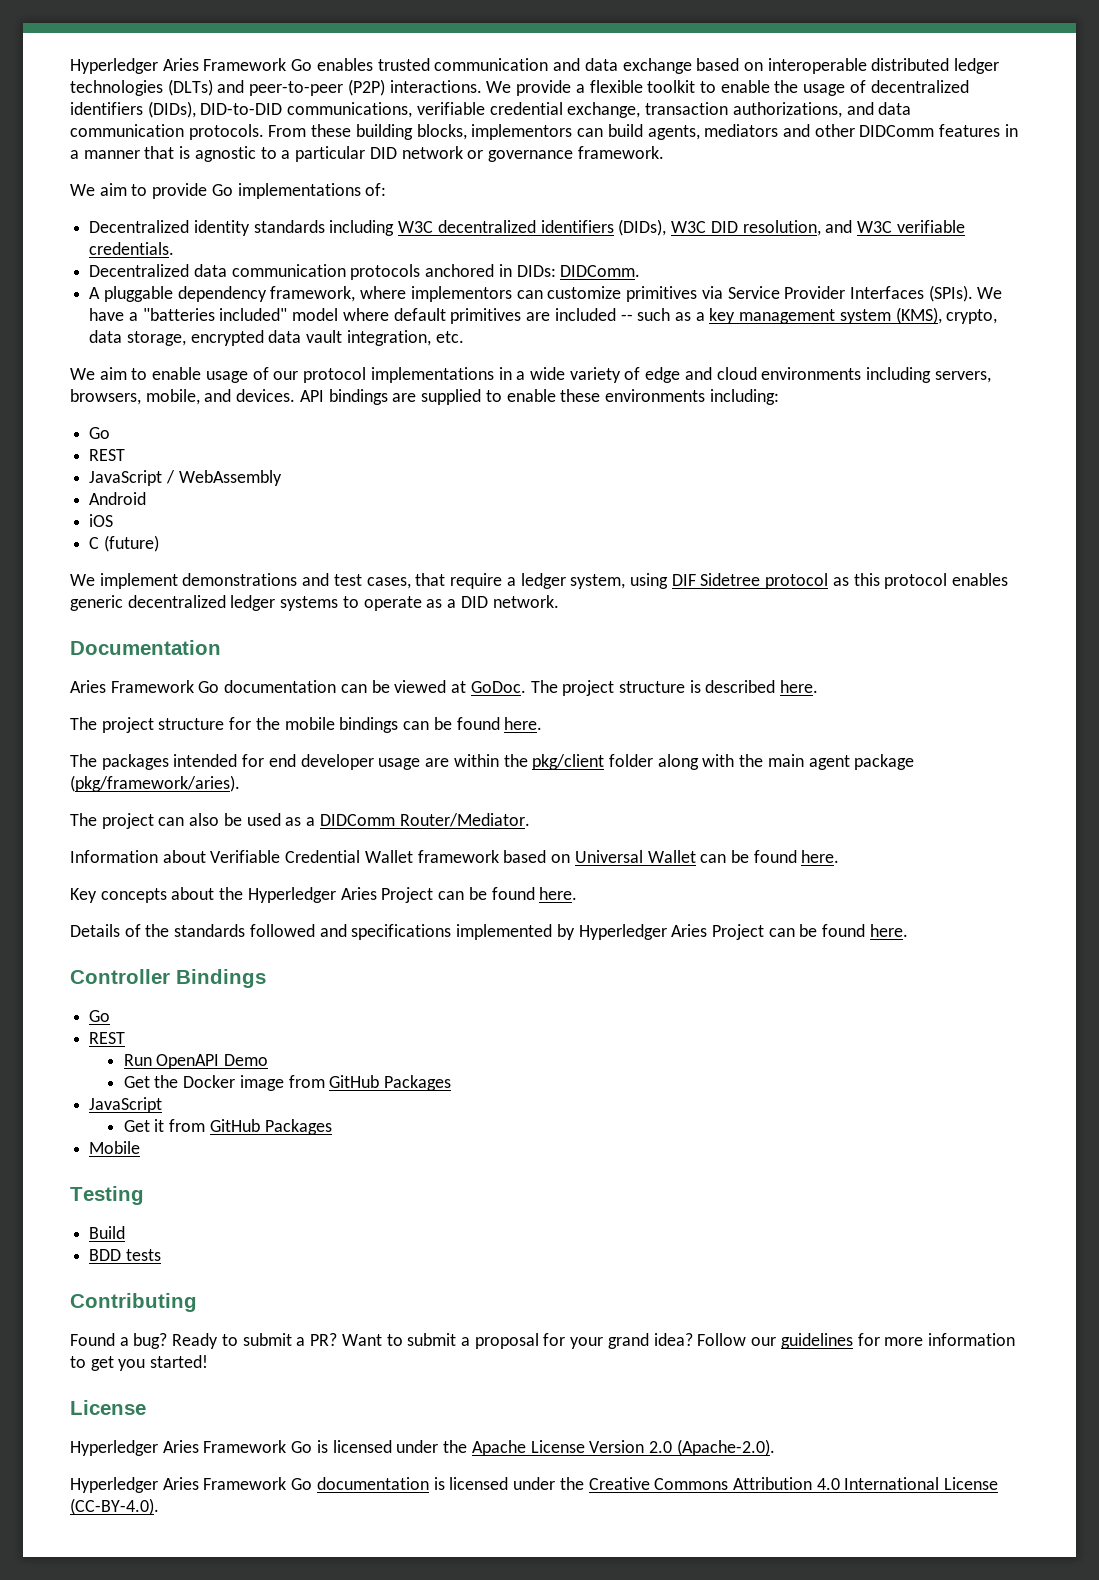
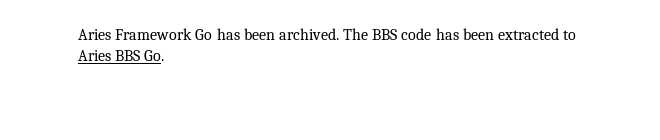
[70,58,1000,74] [70,79,969,96] [70,101,912,118] [70,124,1018,140] [70,146,664,162] [70,183,387,199] [89,219,965,236] [89,242,175,255] [89,264,641,280] [89,285,1003,302] [89,307,998,324] [89,330,464,346] [70,367,991,383] [70,389,779,405] [89,427,111,439] [89,449,126,461] [89,470,282,486] [89,492,147,505] [89,514,114,527] [89,535,159,552] [70,573,1009,589] [70,595,559,611] [70,640,221,655] [70,680,819,696] [70,717,543,733] [70,754,915,770] [70,775,240,792] [70,813,530,829] [70,850,840,863] [70,887,578,903] [70,924,908,940] [70,969,266,988] [89,1010,111,1022] [89,1032,126,1044] [123,1054,269,1069] [123,1075,452,1091] [89,1097,163,1113] [123,1119,332,1135] [89,1141,141,1154] [70,1186,144,1205] [89,1226,126,1239] [89,1249,161,1261] [70,1293,197,1312] [70,1333,1015,1349] [70,1355,209,1371] [70,1400,146,1415] [70,1439,775,1456] [70,1477,999,1493] [70,1498,159,1515] Hyperledger Aries Framework Go enables trusted communication and data exchange based on interoperable distributed ledger technologies (DLTs) and peer-to-peer (P2P) interactions. We provide a flexible toolkit to enable the usage of decentralized identifiers (DIDs), DID-to-DID communications, verifiable credential exchange, transaction authorizations, and data communication protocols. From these building blocks, implementors can build agents, mediators and other DIDComm features in a manner that is agnostic to a particular DID network or governance framework. // We aim to provide Go implementations of: // Decentralized identity standards including W3C decentralized identifiers (DIDs), W3C DID resolution, and W3C verifiable credentials. // Decentralized data communication protocols anchored in DIDs: DIDComm. // A pluggable dependency framework, where implementors can customize primitives via Service Provider Interfaces (SPIs). We have a "batteries included" model where default primitives are included -- such as a key management system (KMS), crypto, data storage, encrypted data vault integration, etc. // We aim to enable usage of our protocol implementations in a wide variety of edge and cloud environments including servers, browsers, mobile, and devices. API bindings are supplied to enable these environments including: // Go // REST // JavaScript / WebAssembly // Android // iOS // C (future) // We implement demonstrations and test cases, that require a ledger system, using DIF Sidetree protocol as this protocol enables generic decentralized ledger systems to operate as a DID network. // Documentation // Aries Framework Go documentation can be viewed at GoDoc. The project structure is described here. // The project structure for the mobile bindings can be found here. // The packages intended for end developer usage are within the pkg/client folder along with the main agent package (pkg/framework/aries). // The project can also be used as a DIDComm Router/Mediator. // Information about Verifiable Credential Wallet framework based on Universal Wallet can be found here. // Key concepts about the Hyperledger Aries Project can be found here. // Details of the standards followed and specifications implemented by Hyperledger Aries Project can be found here. // Controller Bindings // Go // REST // Run OpenAPI Demo // Get the Docker image from GitHub Packages // JavaScript // Get it from GitHub Packages // Mobile // Testing // Build // BDD tests // Contributing // Found a bug? Ready to submit a PR? Want to submit a proposal for your grand idea? Follow our guidelines for more information to get you started! // License // Hyperledger Aries Framework Go is licensed under the Apache License Version 2.0 (Apache-2.0). // Hyperledger Aries Framework Go documentation is licensed under the Creative Commons Attribution 4.0 International License (CC-BY-4.0). -> [78,28,577,40] [78,50,165,61] Aries Framework Go has been archived. The BBS code has been extracted to Aries BBS Go.

